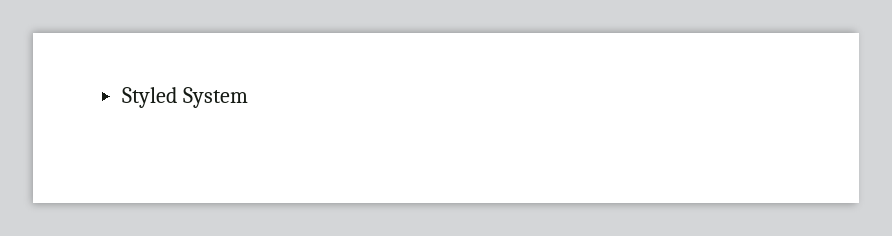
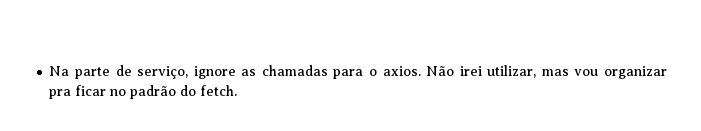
[122,87,249,108] Styled System -> [49,65,667,79] [49,85,238,99] Na parte de serviço, ignore as chamadas para o axios. Não irei utilizar, mas vou organizar pra ficar no padrão do fetch.

